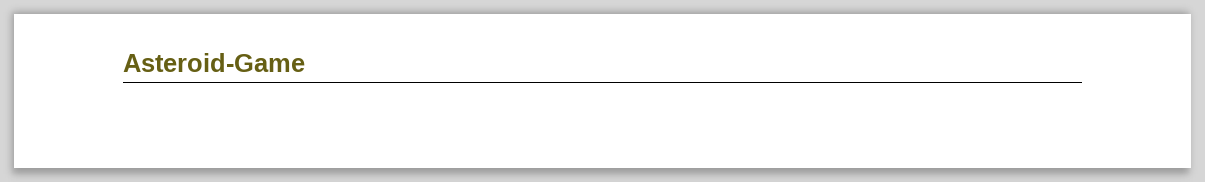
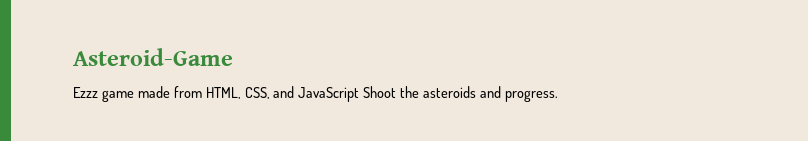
(305, 62) none -> [73,86,558,102] // Ezzz game made from HTML, CSS, and JavaScript Shoot the asteroids and progress.

